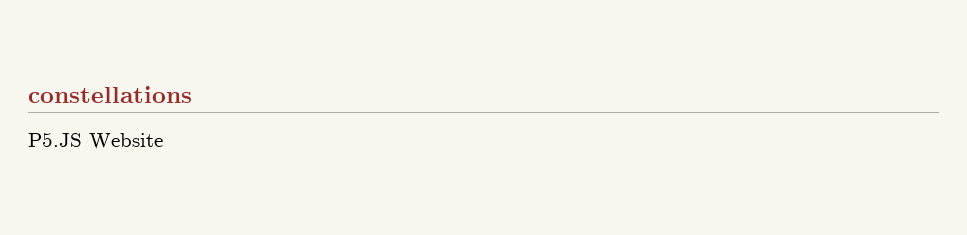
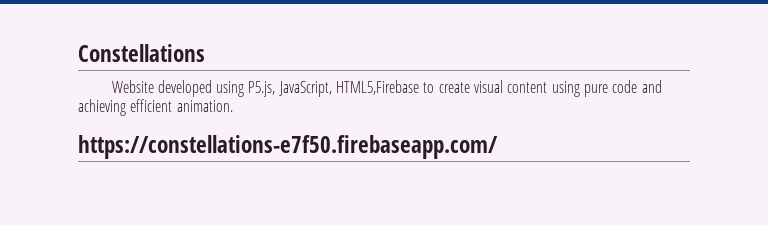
[28,86,192,103] [28,132,163,149] constellations // P5.JS Website -> [78,44,205,62] [111,80,662,97] [78,99,233,116] [78,135,498,159] Constellations // Website developed using P5.js, JavaScript, HTML5,Firebase to create visual content using pure code and achieving efficient animation. // https://constellations-e7f50.firebaseapp.com/

